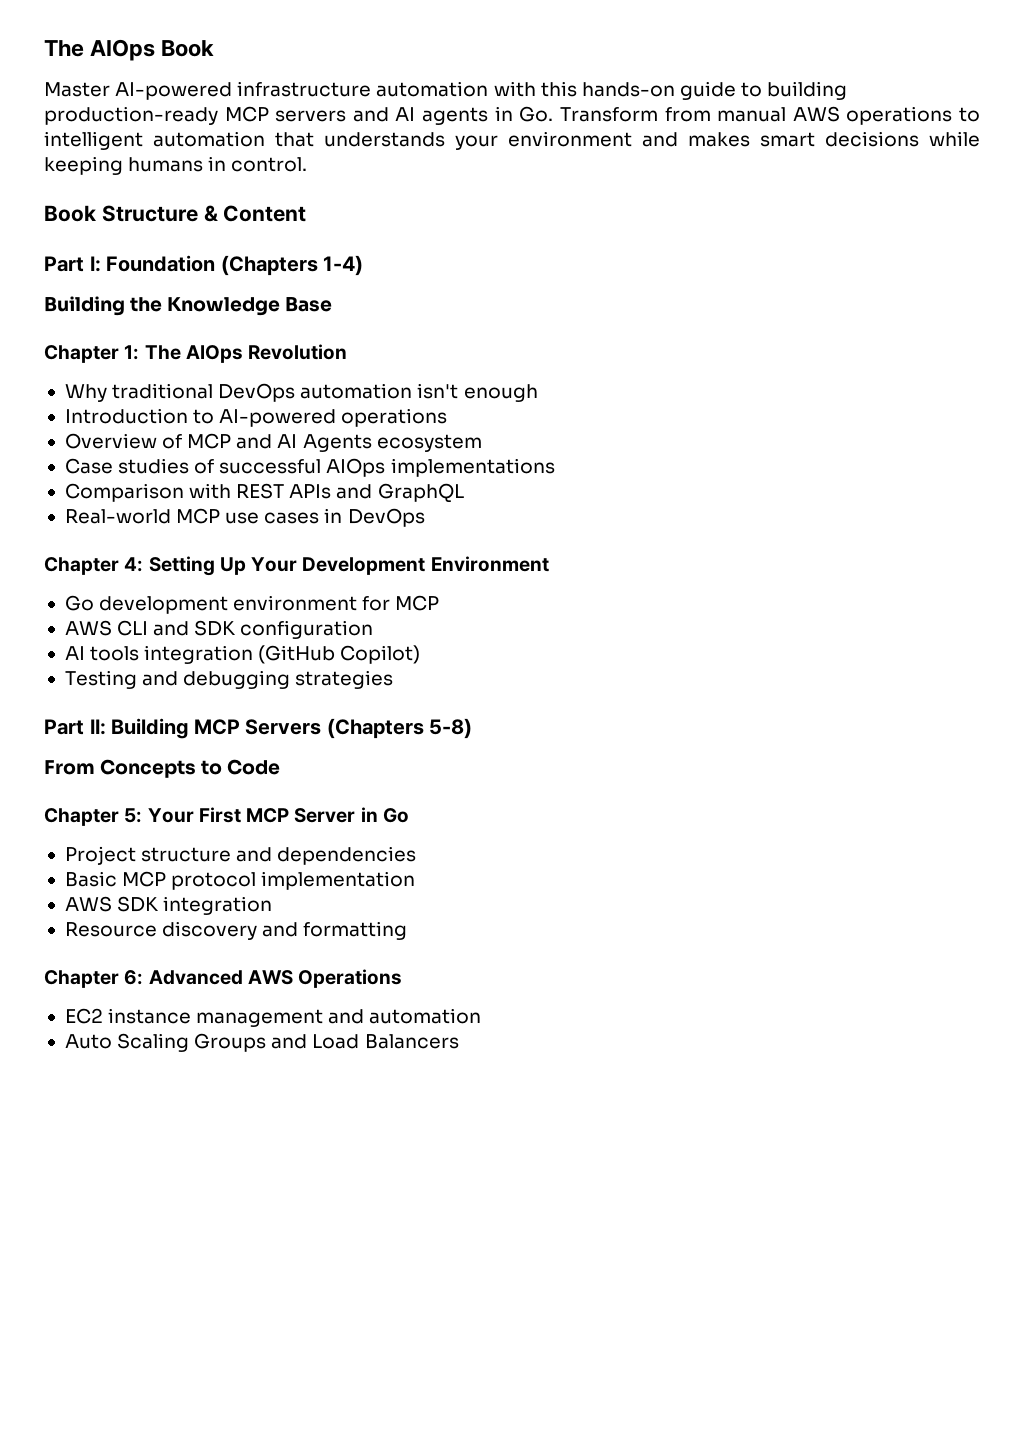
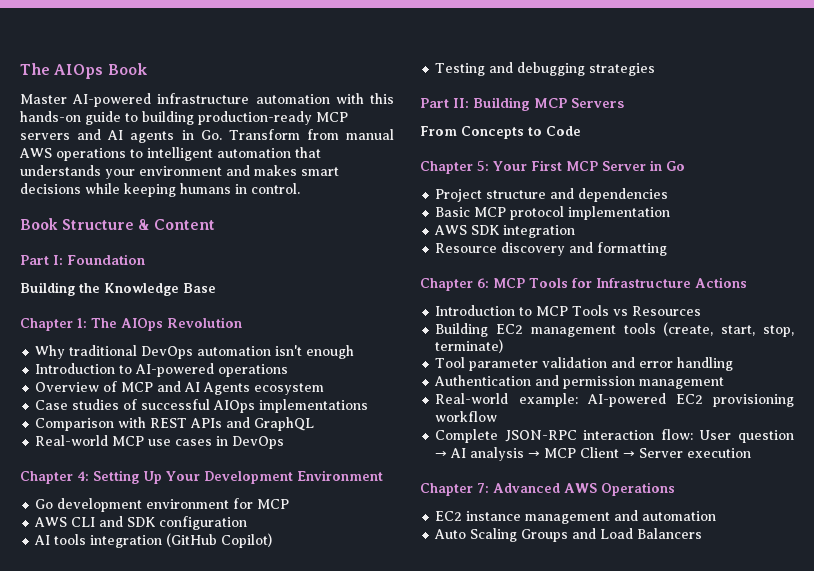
[220,255,364,276] (Chapters 1-4) -> (145, 259) none
[326,718,473,739] (Chapters 5-8) -> (624, 103) none
(144, 977) none -> [493,277,747,288] [435,305,702,316] [435,322,794,337] [435,339,504,353] [435,357,734,371] [434,375,725,389] [435,393,794,407] [435,411,498,422] [435,429,794,443] [435,447,752,461] [420,483,489,496] MCP Tools for Infrastructure Actions // Introduction to MCP Tools vs Resources // Building EC2 management tools (create, start, stop, terminate) // Tool parameter validation and error handling // Authentication and permission management // Real-world example: AI-powered EC2 provisioning workflow // Complete JSON-RPC interaction flow: User question → AI analysis → MCP Client → Server execution // Chapter 7:

